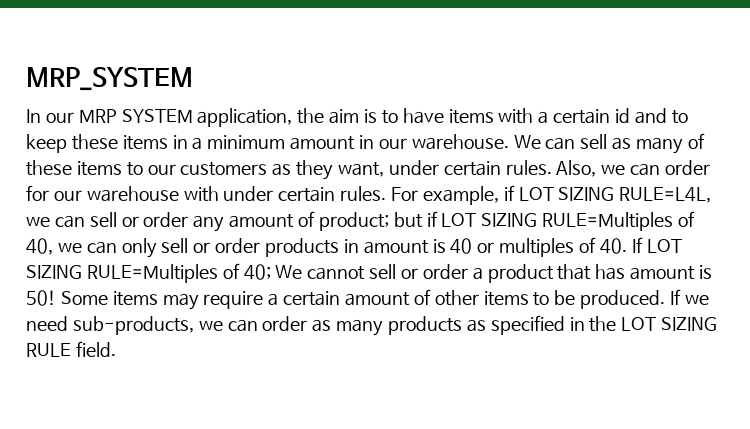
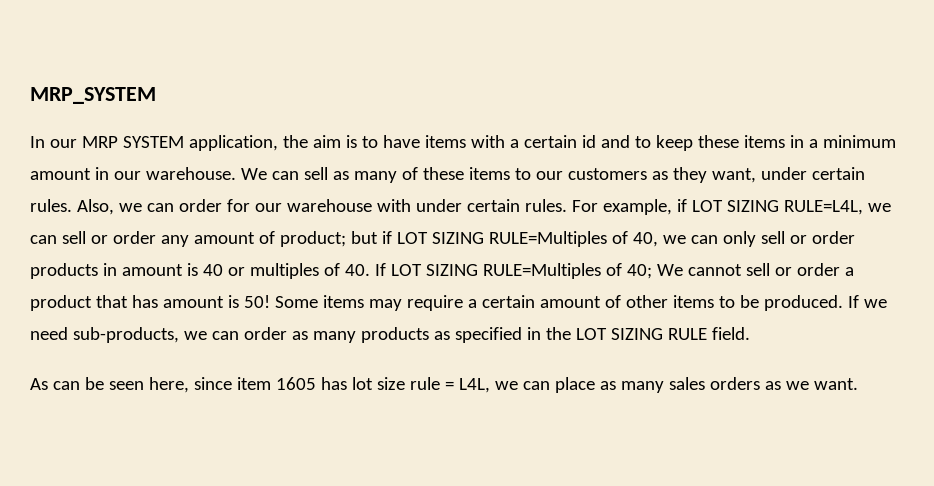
(116, 349) none -> [30,377,858,393] // As can be seen here, since item 1605 has lot size rule = L4L, we can place as many sales orders as we want.

